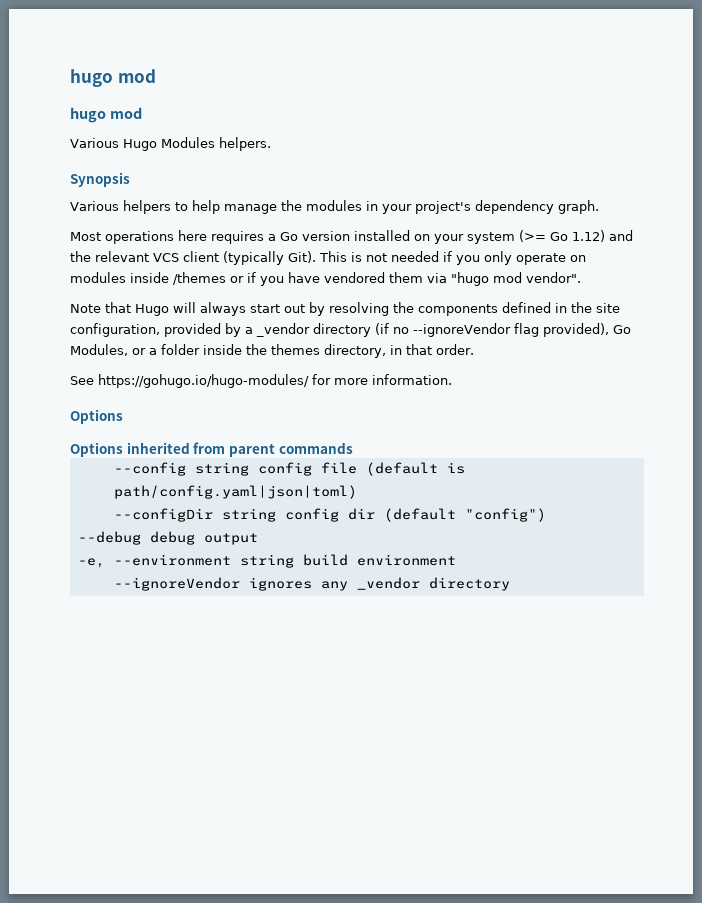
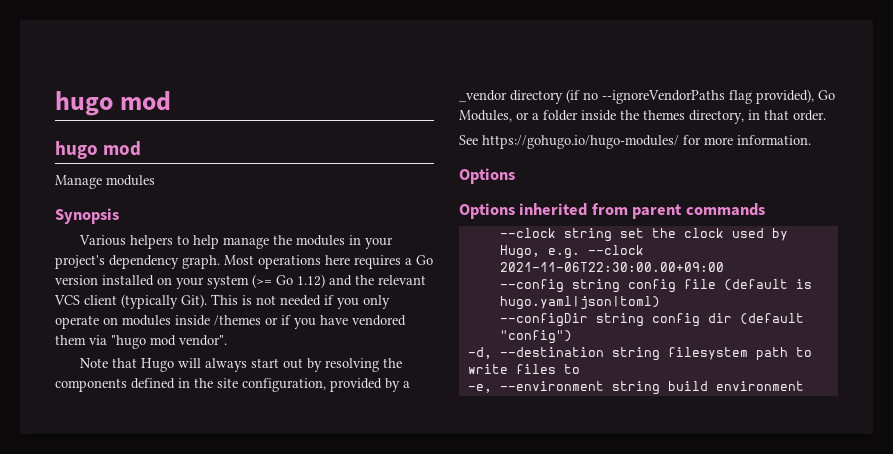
[70,137,271,151] Various Hugo Modules helpers. -> [55,175,155,189] Manage modules
(599, 207) // -> (220, 262) none
[413,323,511,337] --ignoreVendor -> [602,90,725,104] --ignoreVendorPaths
(353, 448) none -> [499,228,788,242] [499,245,644,259] [499,262,724,272] // --clock string set the clock used by Hugo, e.g. --clock 2021-11-06T22:30:00.00+09:00
[113,485,357,499] path/config.yaml|json|toml) -> [499,296,660,310] hugo.yaml|json|toml)
[77,531,258,545] --debug debug output -> [467,347,812,361] [467,364,580,374] -d, --destination string filesystem path to write files to
[113,577,510,591] // --ignoreVendor ignores any _vendor directory -> (804, 386) none

